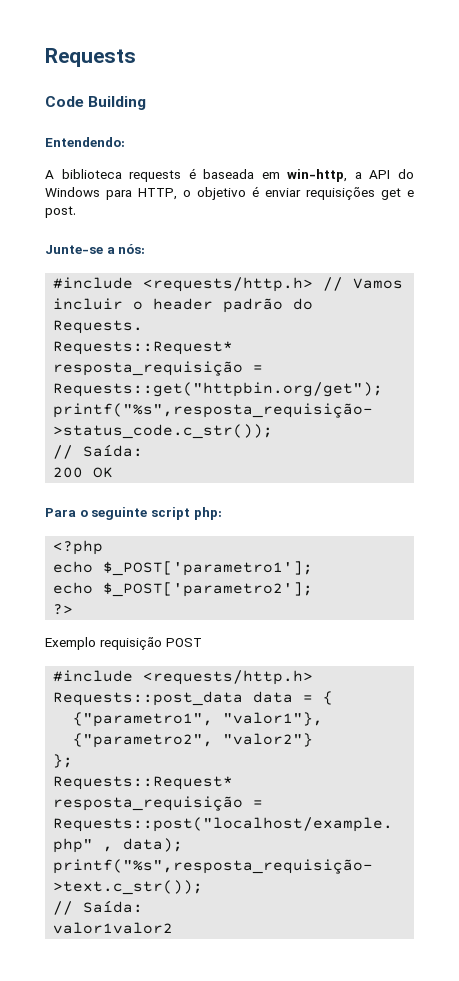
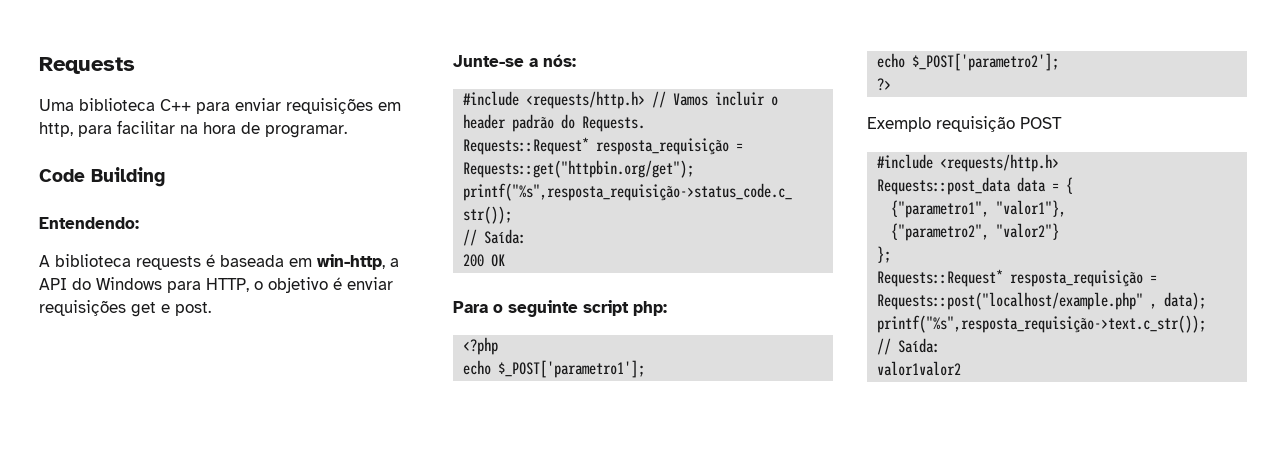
(136, 57) none -> [39,98,401,114] [39,120,347,138] // Uma biblioteca C++ para enviar requisições em http, para facilitar na hora de programar.

